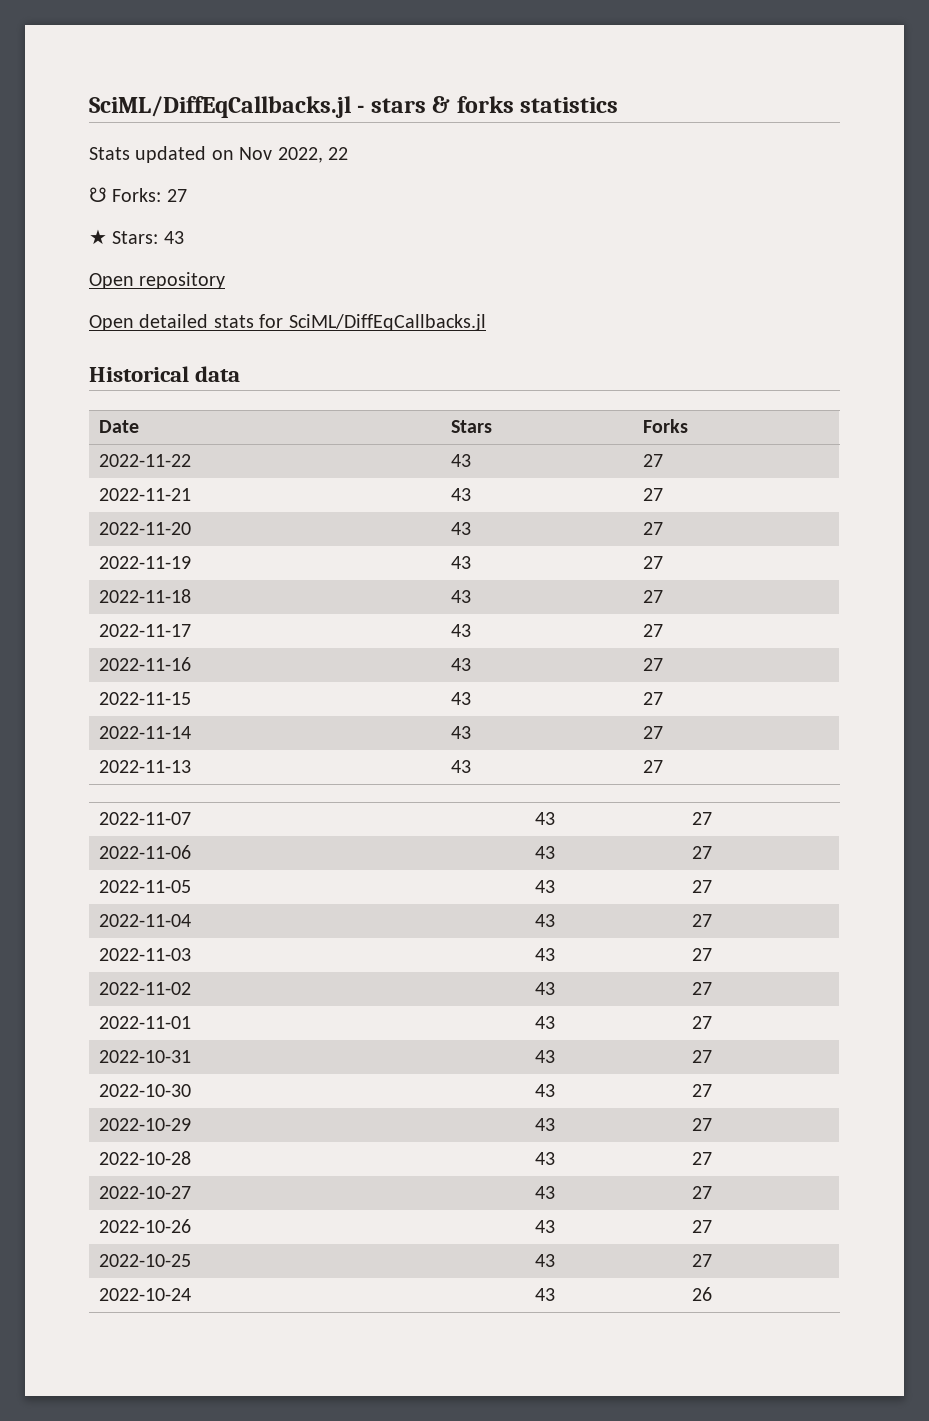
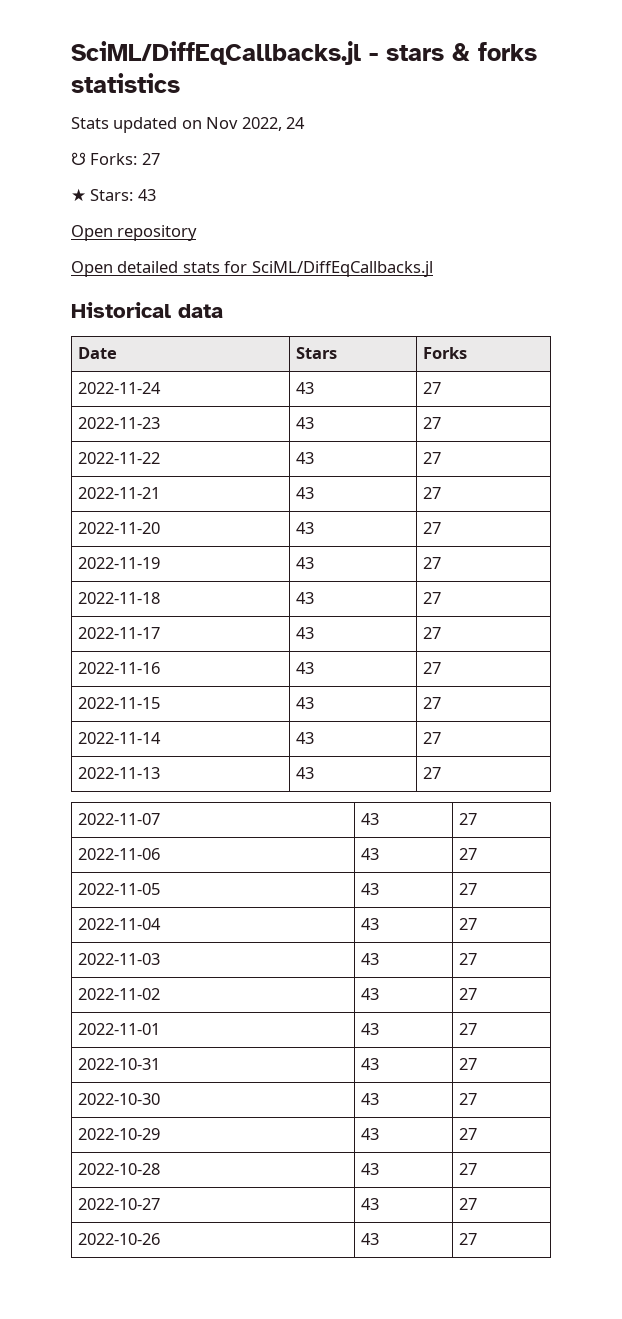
[328,147,348,160] 22 -> [286,117,306,129] 24
(688, 426) none -> [78,382,162,394] [296,382,315,394] [423,382,442,394] [78,417,161,429] [296,417,315,429] [423,417,442,429] // 2022-11-24 | 43 | 27 // 2022-11-23 | 43 | 27
[98,1254,191,1267] [534,1254,555,1267] [691,1254,712,1267] [98,1288,191,1301] [534,1288,555,1301] [691,1287,712,1301] // 2022-10-25 | 43 | 27 // 2022-10-24 | 43 | 26 -> (478, 1239) none

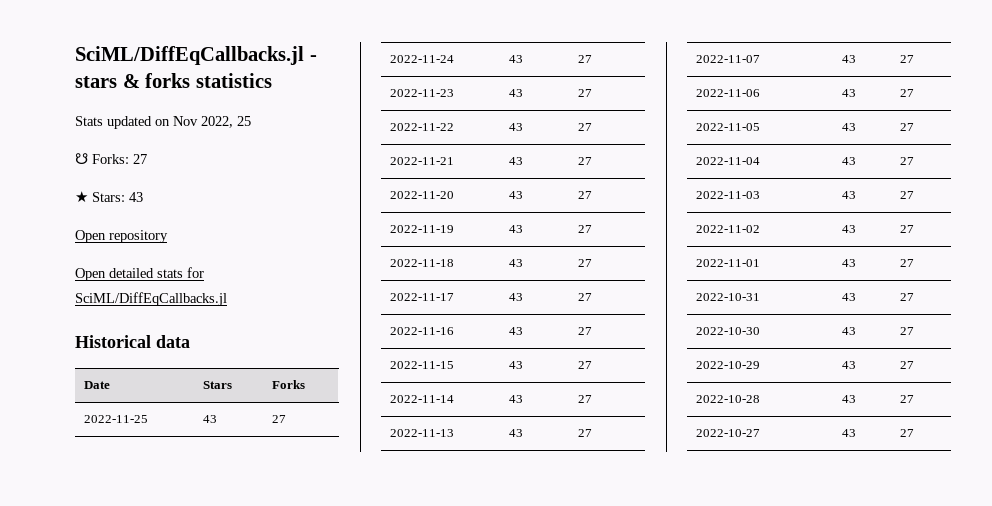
[286,117,306,129] 24 -> [237,116,251,126] 25
(468, 353) none -> [83,415,148,423] [202,415,217,423] [271,415,286,423] // 2022-11-25 | 43 | 27
[78,1233,161,1245] [361,1233,380,1245] [459,1233,478,1245] // 2022-10-26 | 43 | 27 -> (914, 433) none

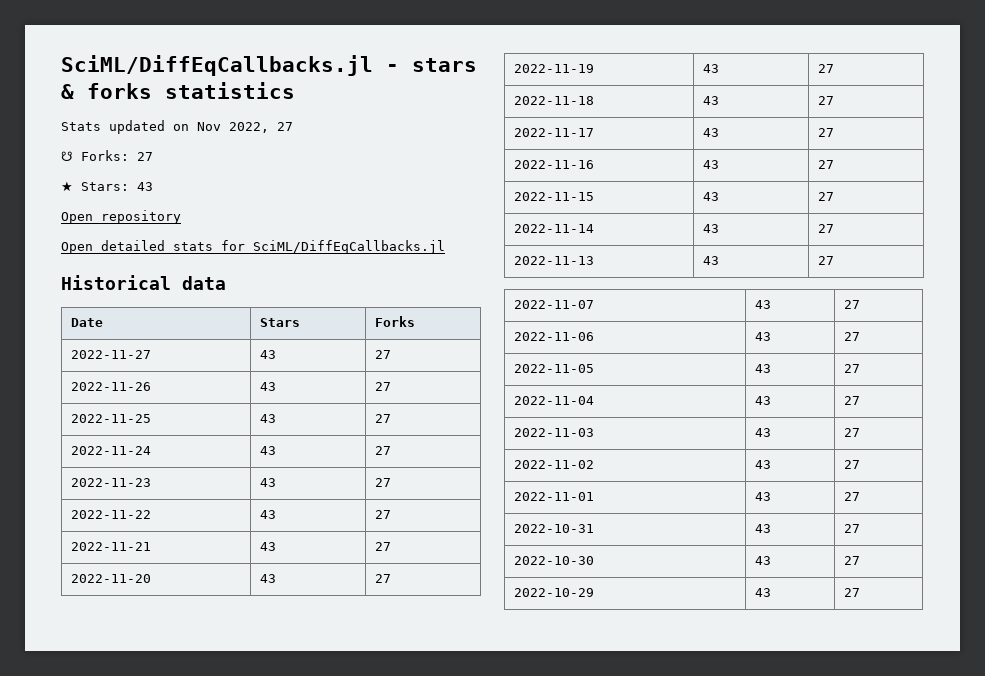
[237,116,251,126] 25 -> [277,122,293,131] 27
(305, 384) none -> [70,350,151,359] [259,350,276,359] [374,350,391,359] [70,382,151,391] [259,382,276,391] [374,382,391,391] // 2022-11-27 | 43 | 27 // 2022-11-26 | 43 | 27
[695,395,760,403] [841,395,856,403] [899,395,914,403] [695,429,760,437] [841,429,856,437] [899,429,914,437] // 2022-10-28 | 43 | 27 // 2022-10-27 | 43 | 27 -> (860, 592) none

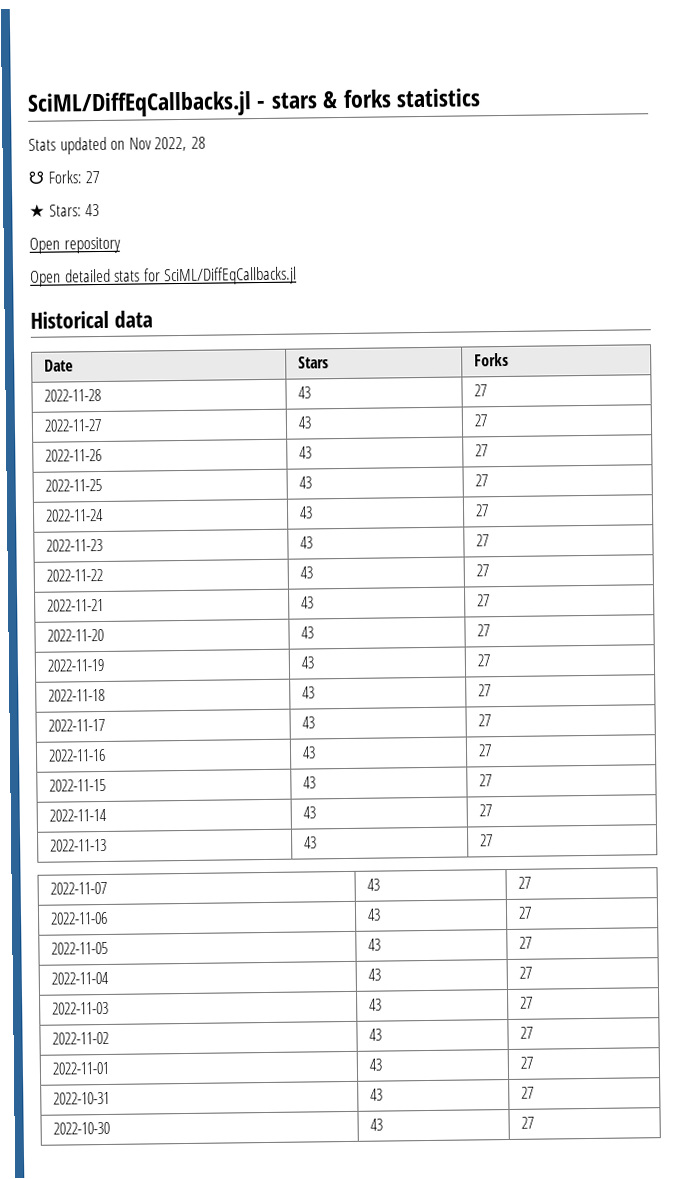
[277,122,293,131] 27 -> [190,136,206,149] 28
(415, 321) none -> [44,388,102,402] [298,386,312,399] [474,384,488,397] // 2022-11-28 | 43 | 27
[513,588,594,597] [754,588,771,597] [843,588,860,597] // 2022-10-29 | 43 | 27 -> (535, 1122) none

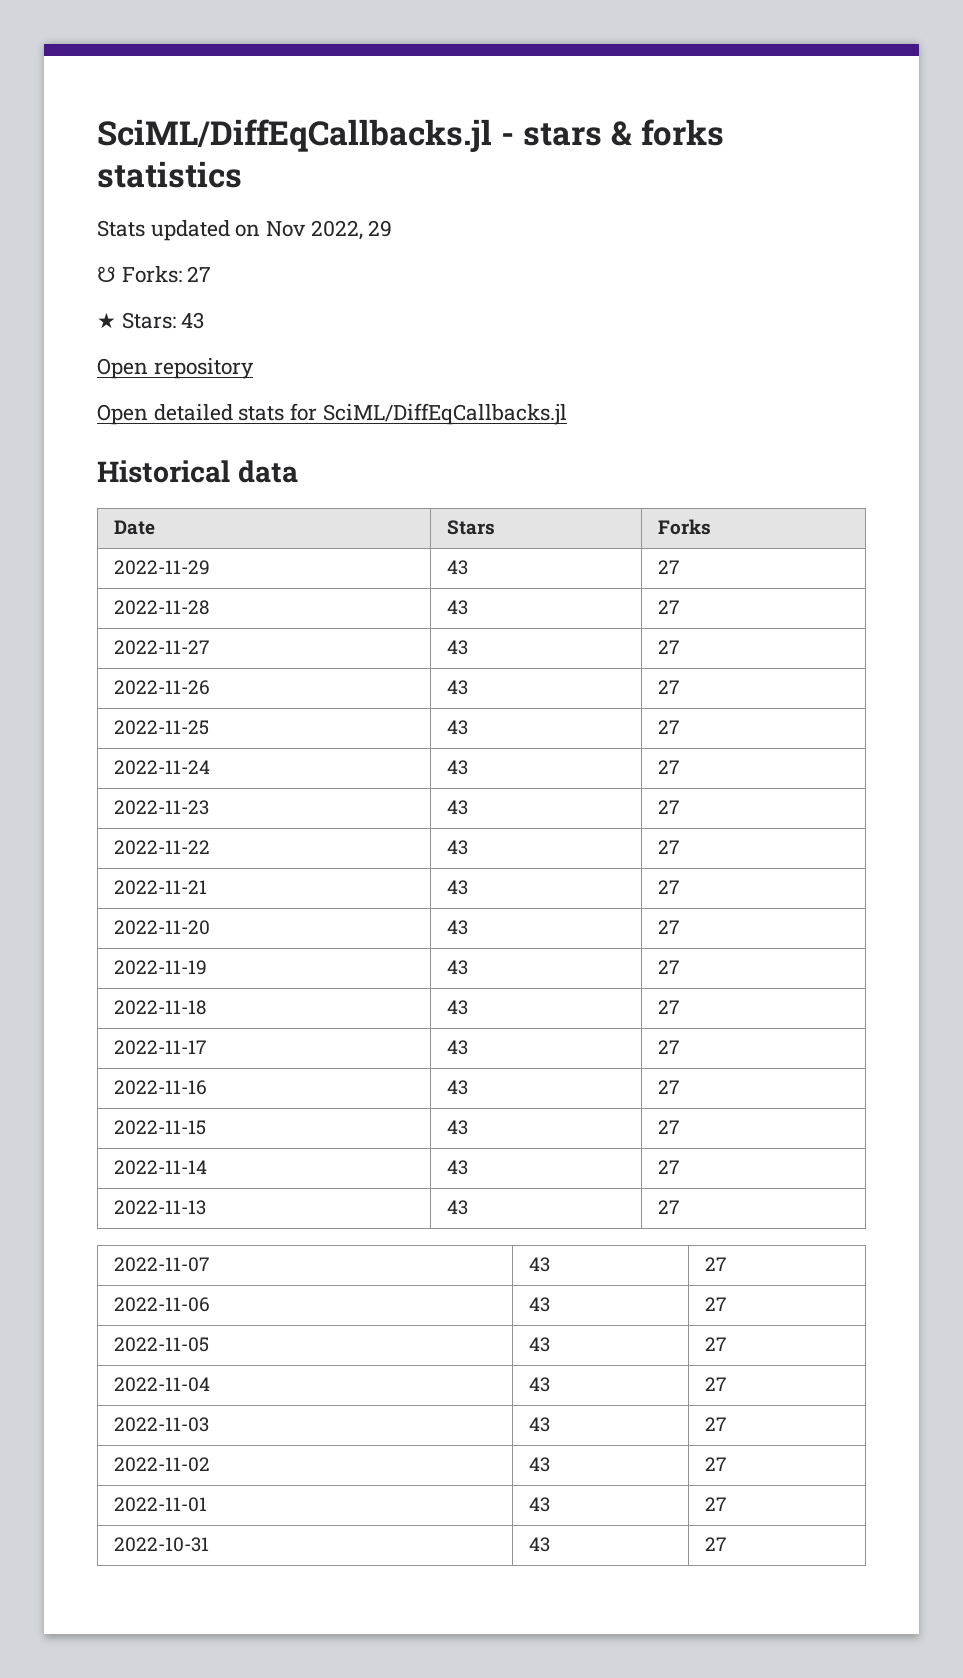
[190,136,206,149] 28 -> [368,220,393,237] 29
(510, 359) none -> [113,560,210,575] [446,560,468,575] [657,560,679,574] // 2022-11-29 | 43 | 27
[53,1121,111,1135] [370,1118,384,1131] [521,1116,535,1129] // 2022-10-30 | 43 | 27 -> (726, 1544) none

